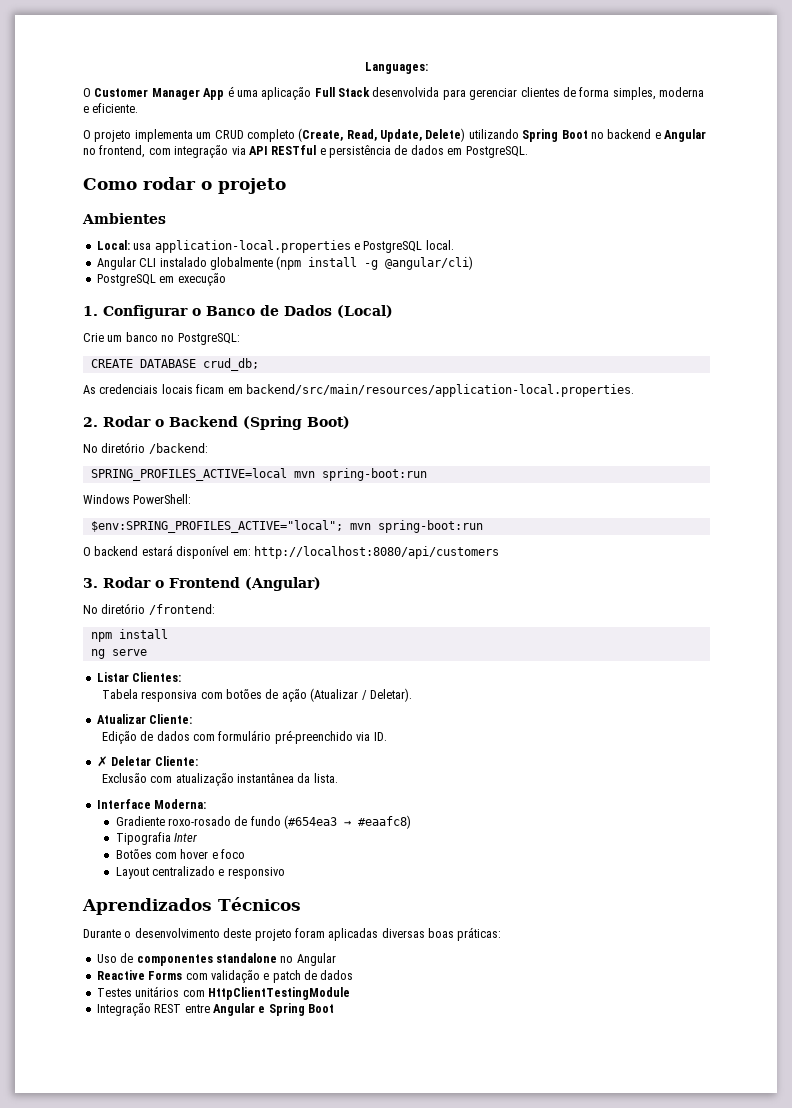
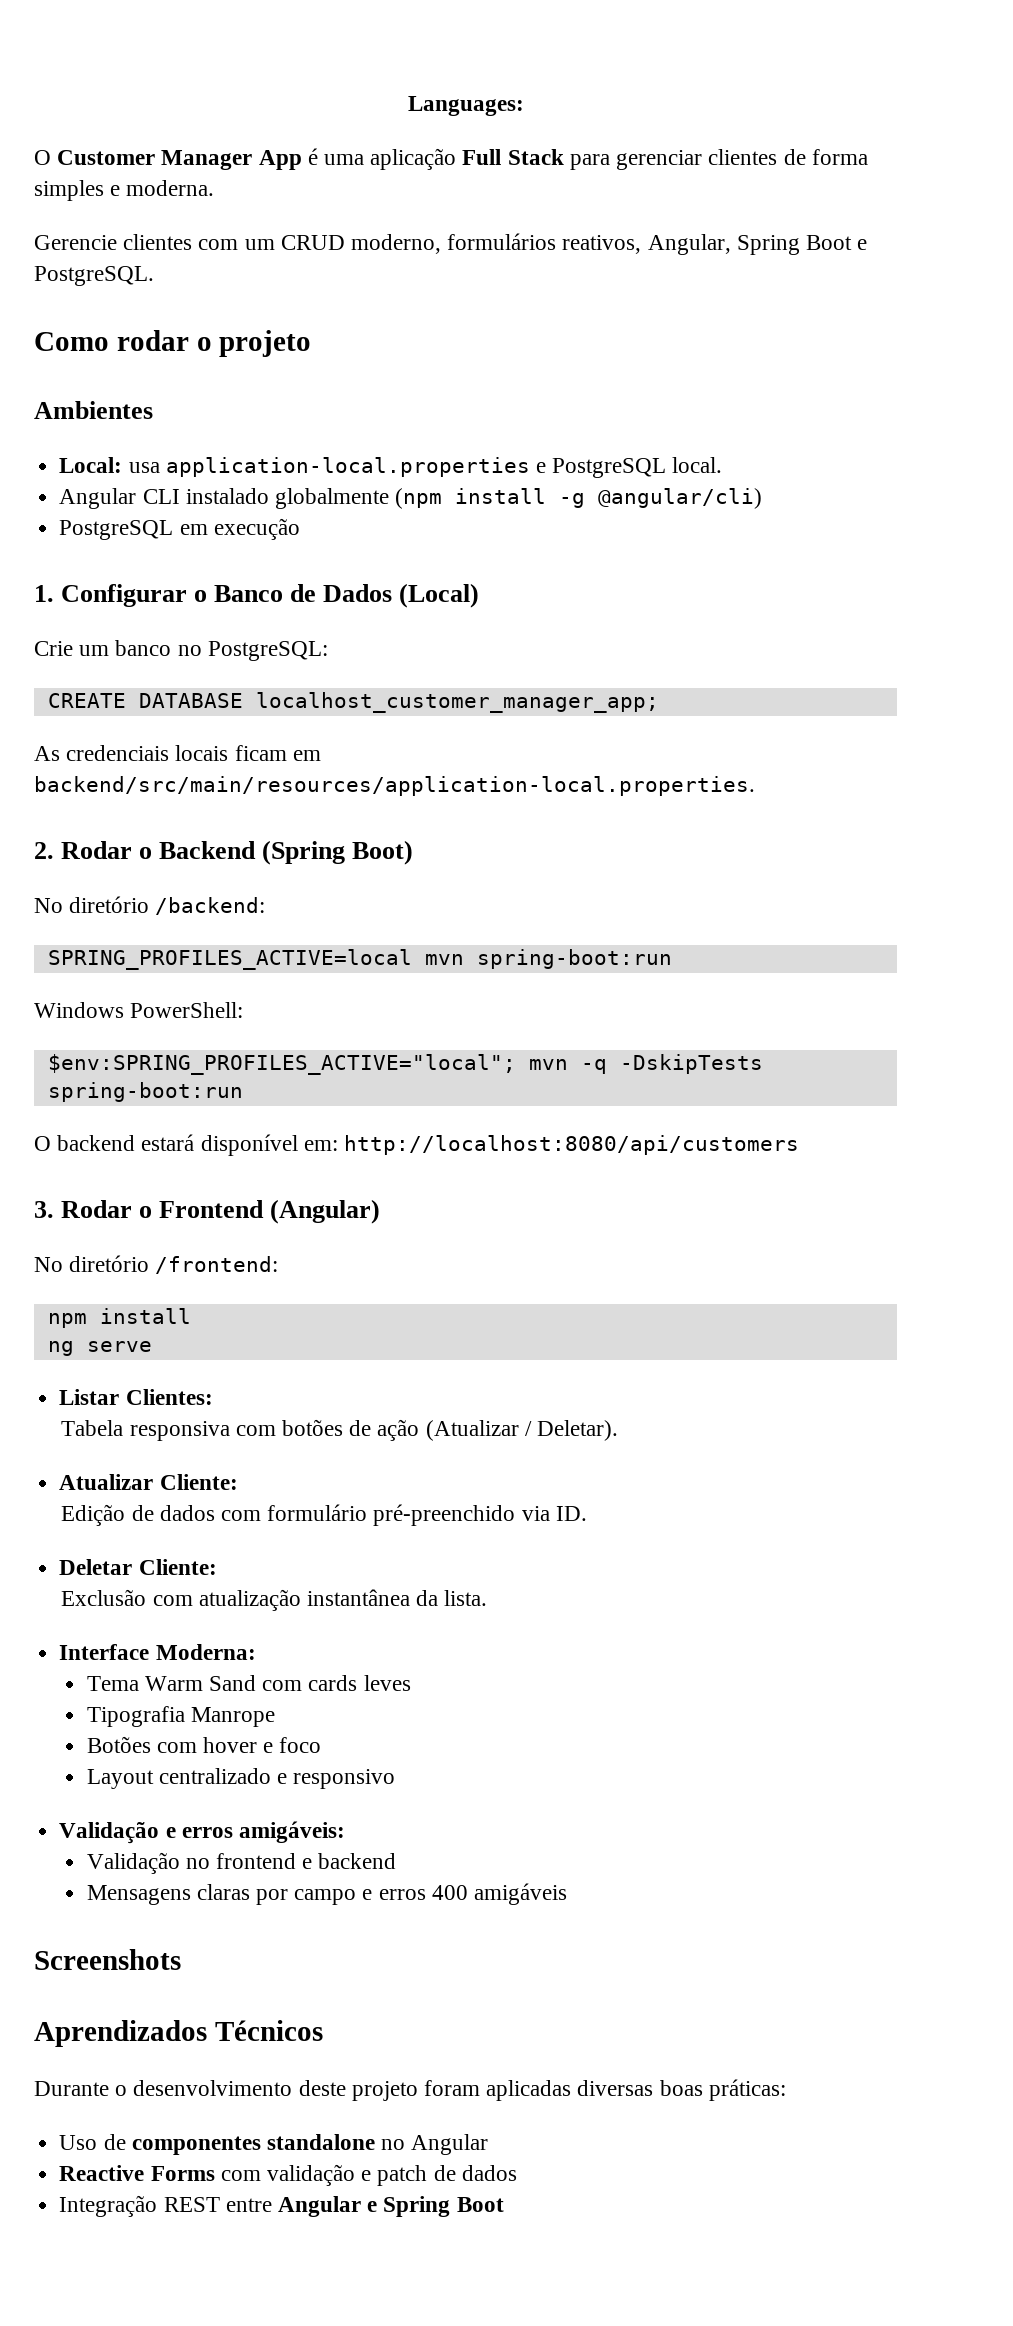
[372,87,440,97] desenvolvida -> (564, 157) none
[612,87,704,100] [83,103,139,113] [83,128,706,142] [83,145,463,158] simples, moderna e eficiente. // O projeto implementa um CRUD completo (Create, Read, Update, Delete) utilizando Spring Boot no backend e Angular no frontend, com integração via API RESTful e persistência de dados em -> [34,180,215,201] [34,233,868,255] simples e moderna. // Gerencie clientes com um CRUD moderno, formulários reativos, Angular, Spring Boot e
[202,358,259,371] crud_db; -> [255,692,659,713] localhost_customer_manager_app;
(371, 526) none -> [580,1054,763,1074] -q -DskipTests
[96,756,108,767] ✗ -> (587, 1513) none
[115,815,412,829] Gradiente roxo-rosado de fundo (#654ea3 → #eaafc8) -> [86,1675,411,1691] Tema Warm Sand com cards leves
[174,833,198,842] Inter -> [190,1707,275,1727] Manrope
(285, 873) none -> [59,1821,345,1844] [86,1852,397,1874] [86,1883,568,1905] [34,1949,181,1970] // Validação e erros amigáveis: // Validação no frontend e backend // Mensagens claras por campo e erros 400 amigáveis // Screenshots
[96,986,350,1000] // Testes unitários com HttpClientTestingModule -> (517, 2173) none

